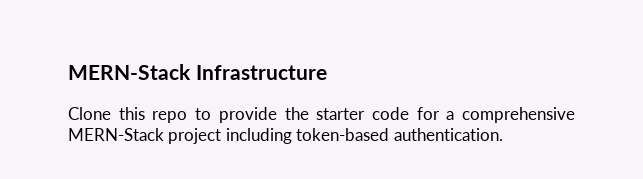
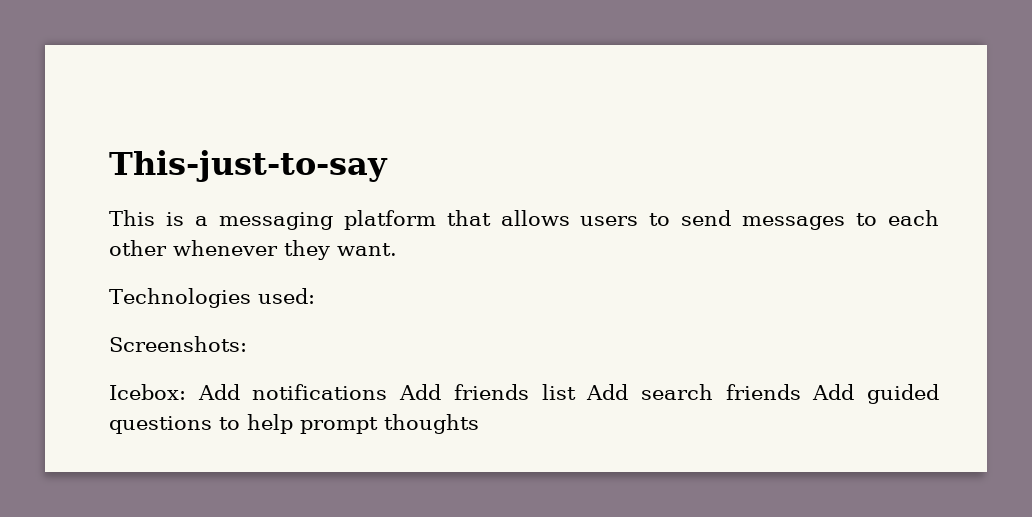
[68,64,327,80] [68,107,575,123] [68,128,503,144] MERN-Stack Infrastructure // Clone this repo to provide the starter code for a comprehensive MERN-Stack project including token-based authentication. -> [109,150,388,182] [109,210,939,230] [109,240,397,260] [109,288,315,308] [109,336,247,352] [109,384,940,404] [109,414,479,434] This-just-to-say // This is a messaging platform that allows users to send messages to each other whenever they want. // Technologies used: // Screenshots: // Icebox: Add notifications Add friends list Add search friends Add guided questions to help prompt thoughts

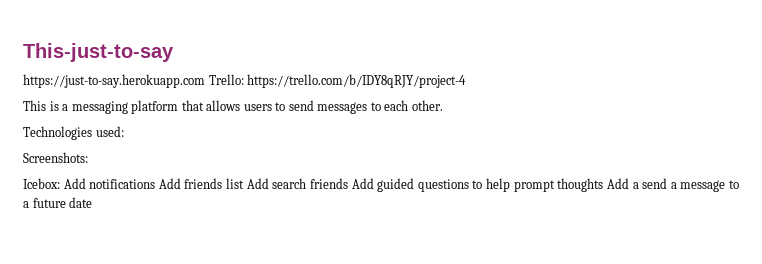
(388, 166) none -> [23,74,467,88] // https://just-to-say.herokuapp.com Trello: https://trello.com/b/IDY8qRJY/project-4
[109,240,397,260] other whenever they want. -> [411,100,443,111] other.
(479, 424) none -> [606,178,739,192] [23,197,93,208] Add a send a message to a future date

